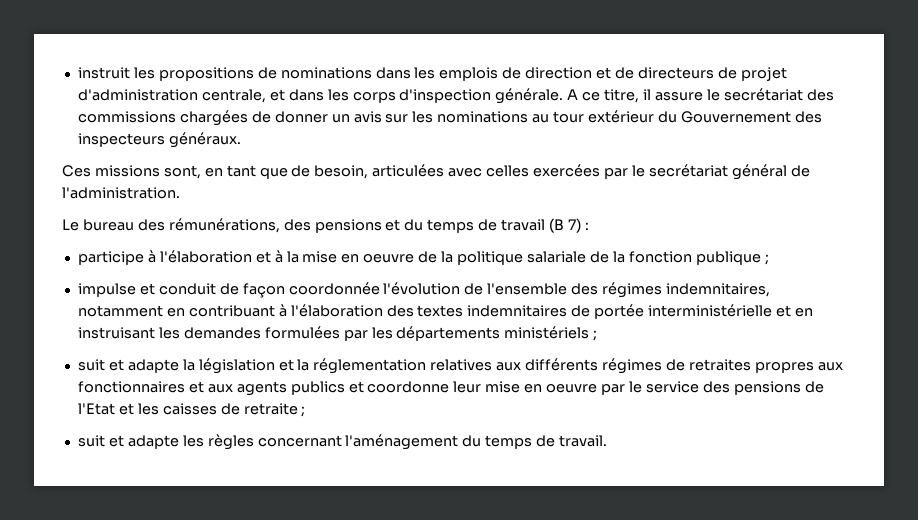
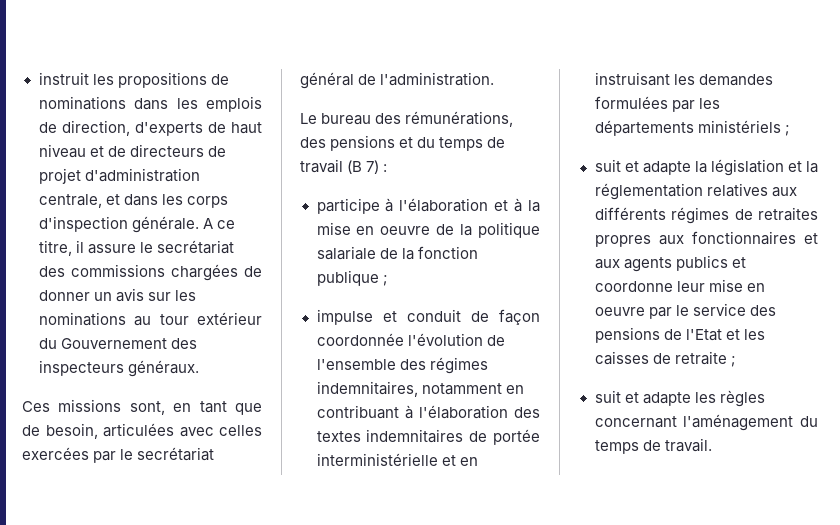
[525,67,593,79] direction -> [61,120,262,136] [38,144,86,158] direction, d'experts de haut niveau

